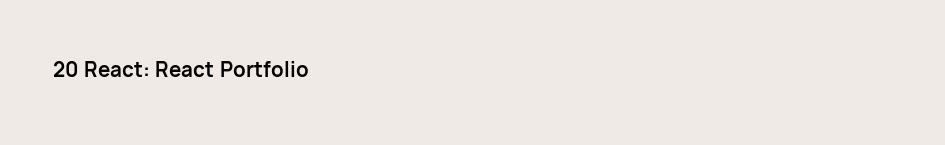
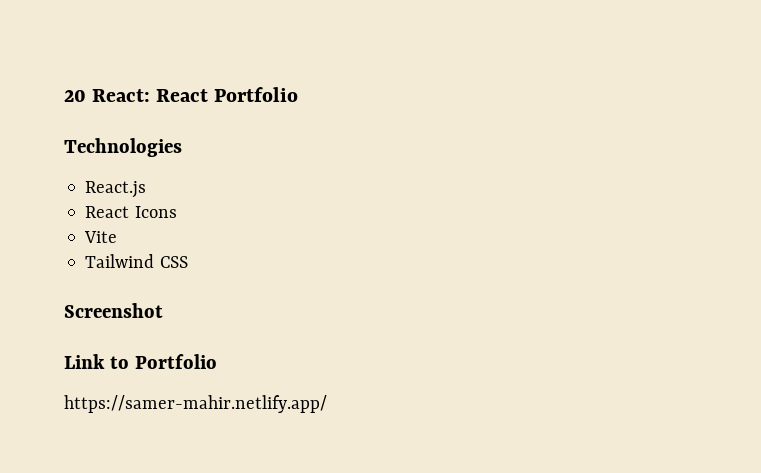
(309, 69) none -> [64,138,182,157] [85,181,147,198] [85,206,177,218] [84,231,118,243] [85,254,188,268] [64,303,163,318] [64,354,217,369] [64,395,327,413] // Technologies // React.js // React Icons // Vite // Tailwind CSS // Screenshot // Link to Portfolio // https://samer-mahir.netlify.app/

